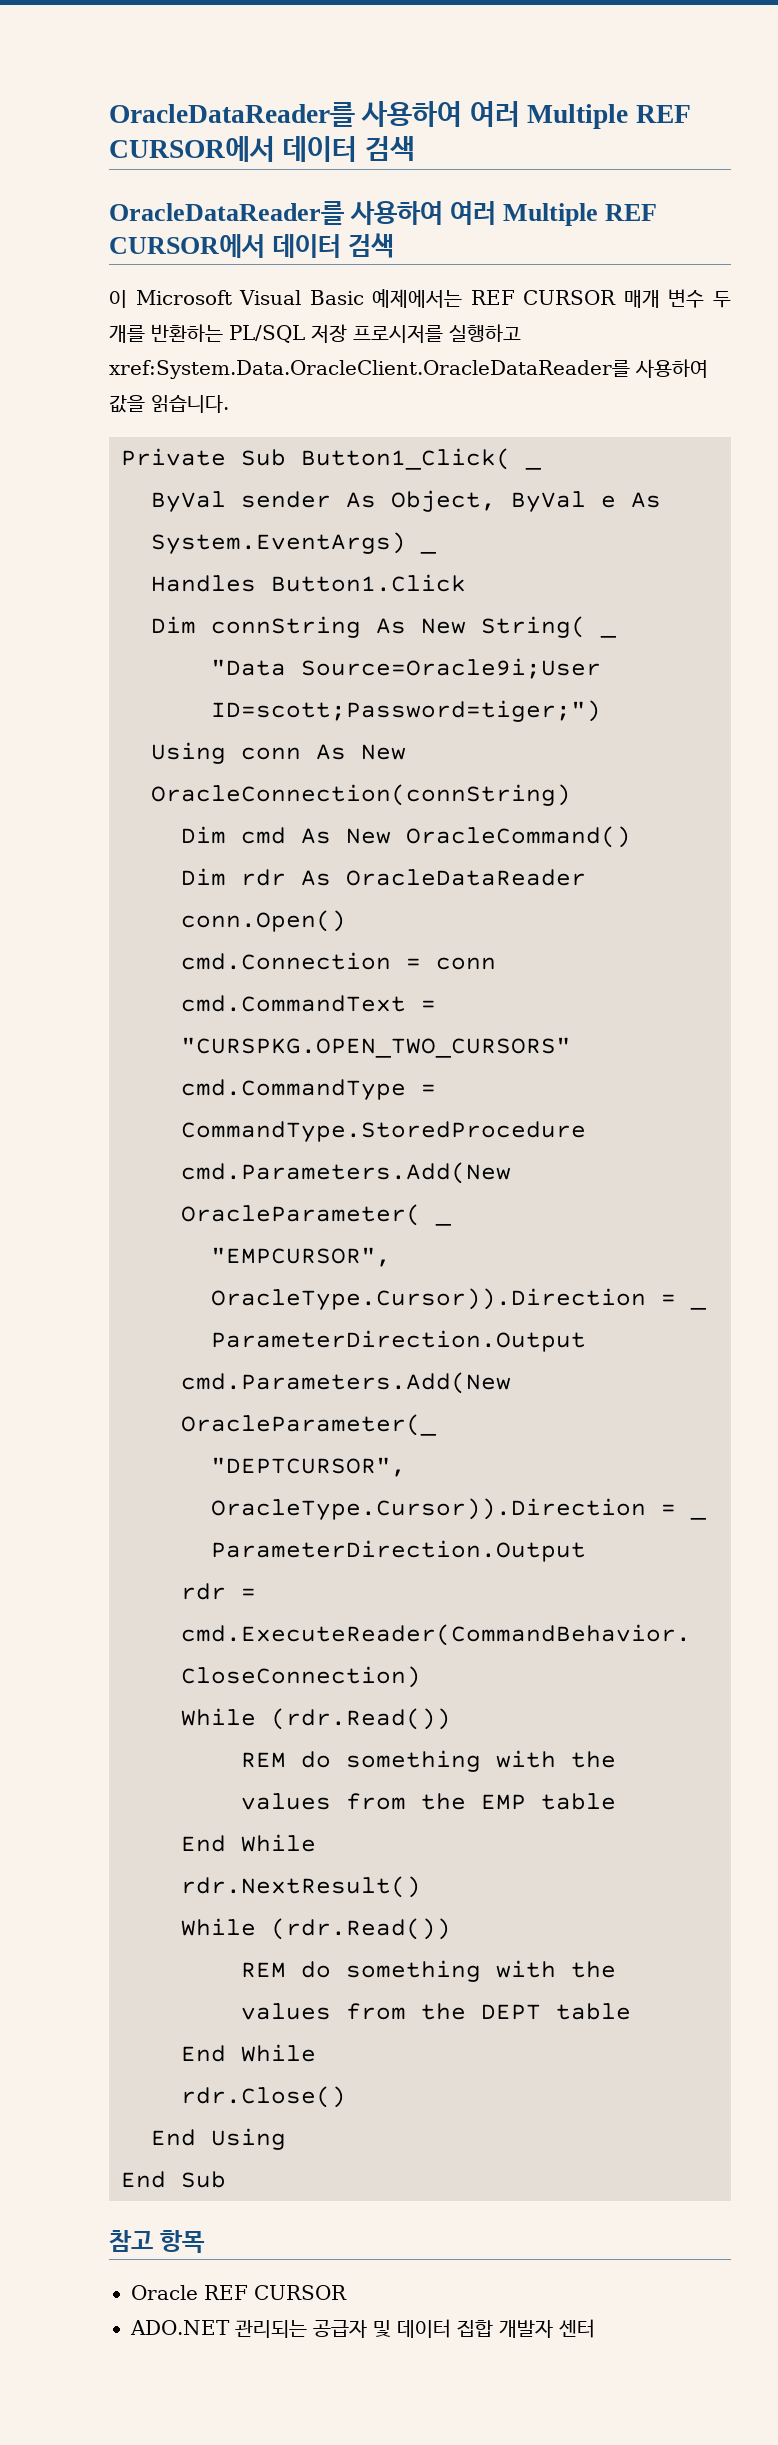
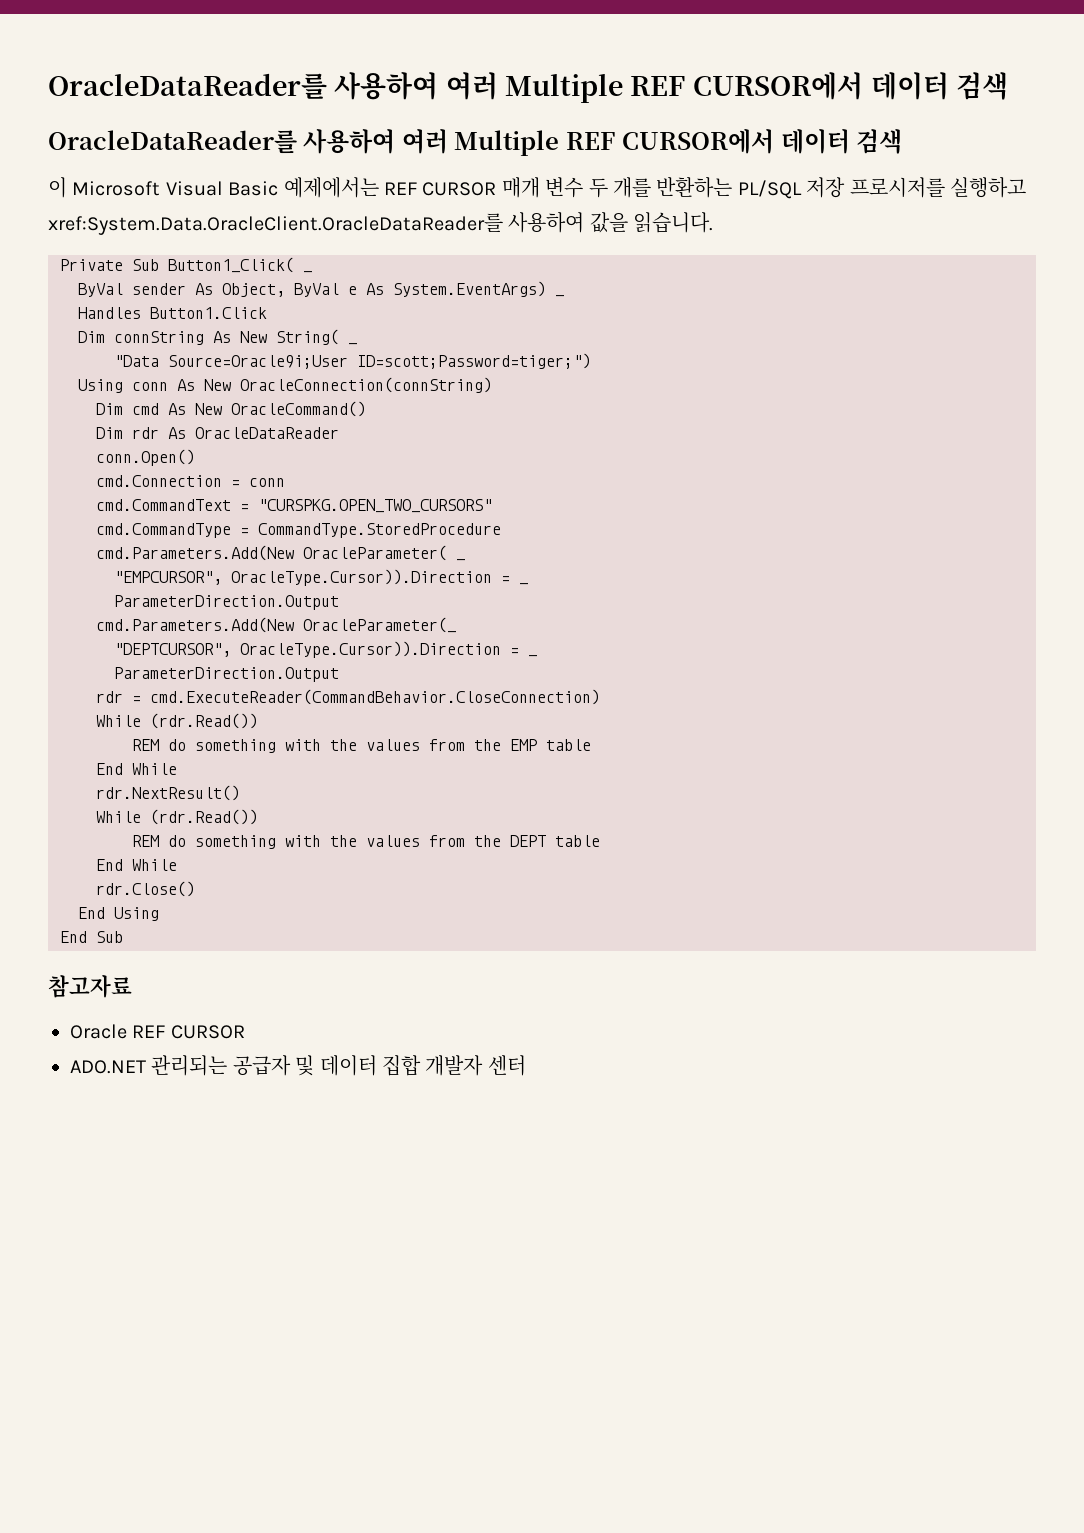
[109,2230,205,2253] 참고 항목 -> [48,975,132,998] 참고자료

